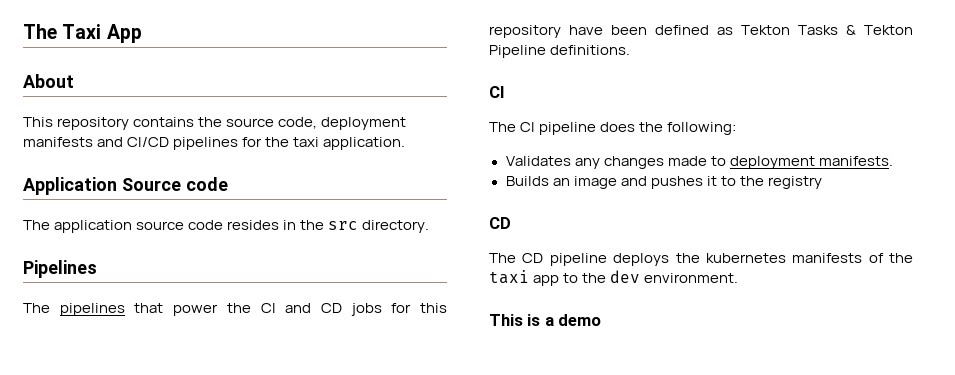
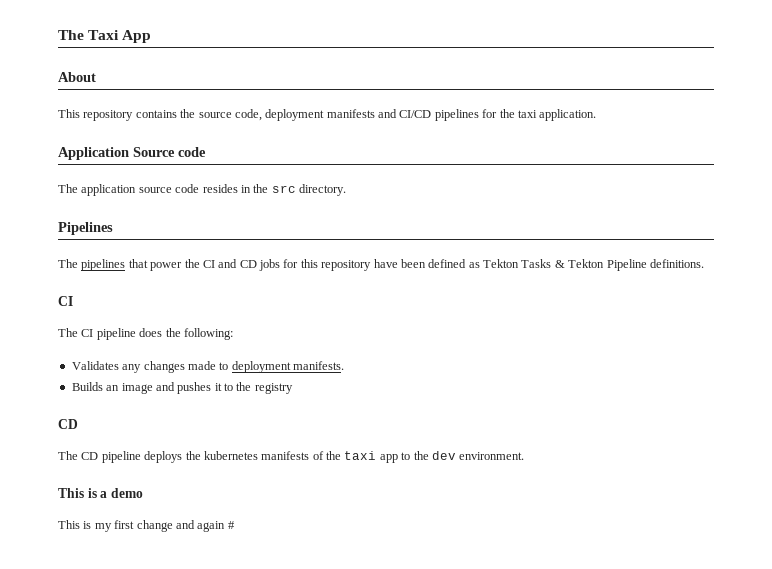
(602, 320) none -> [58,520,235,532] // This is my first change and again #

